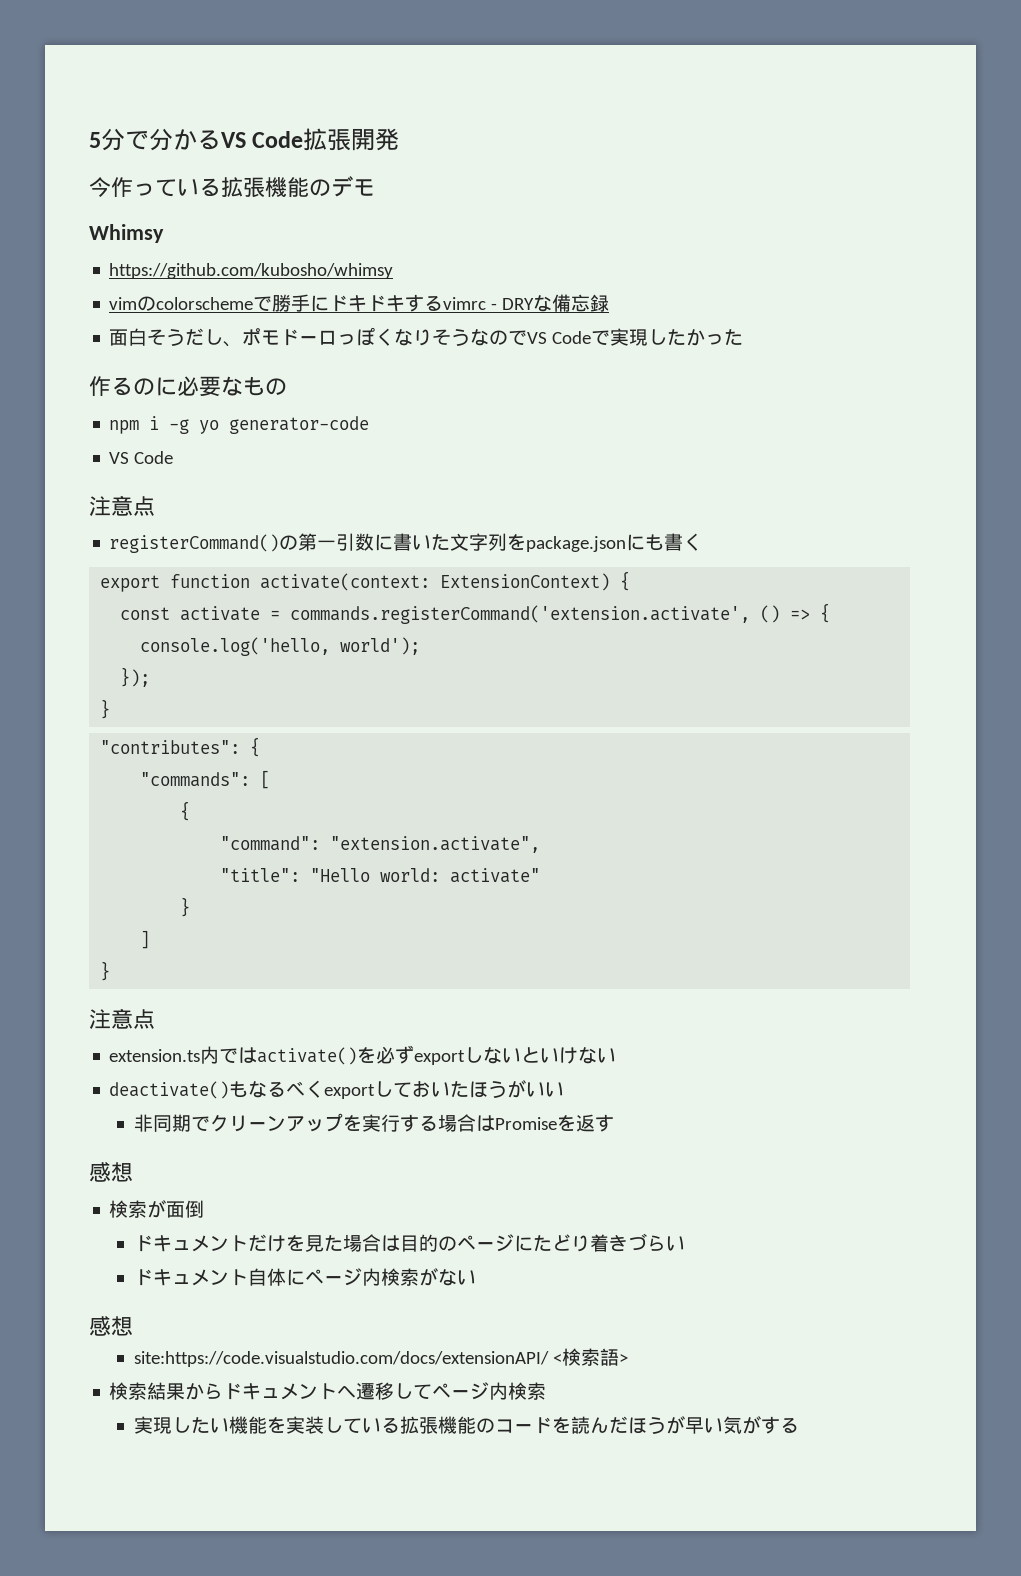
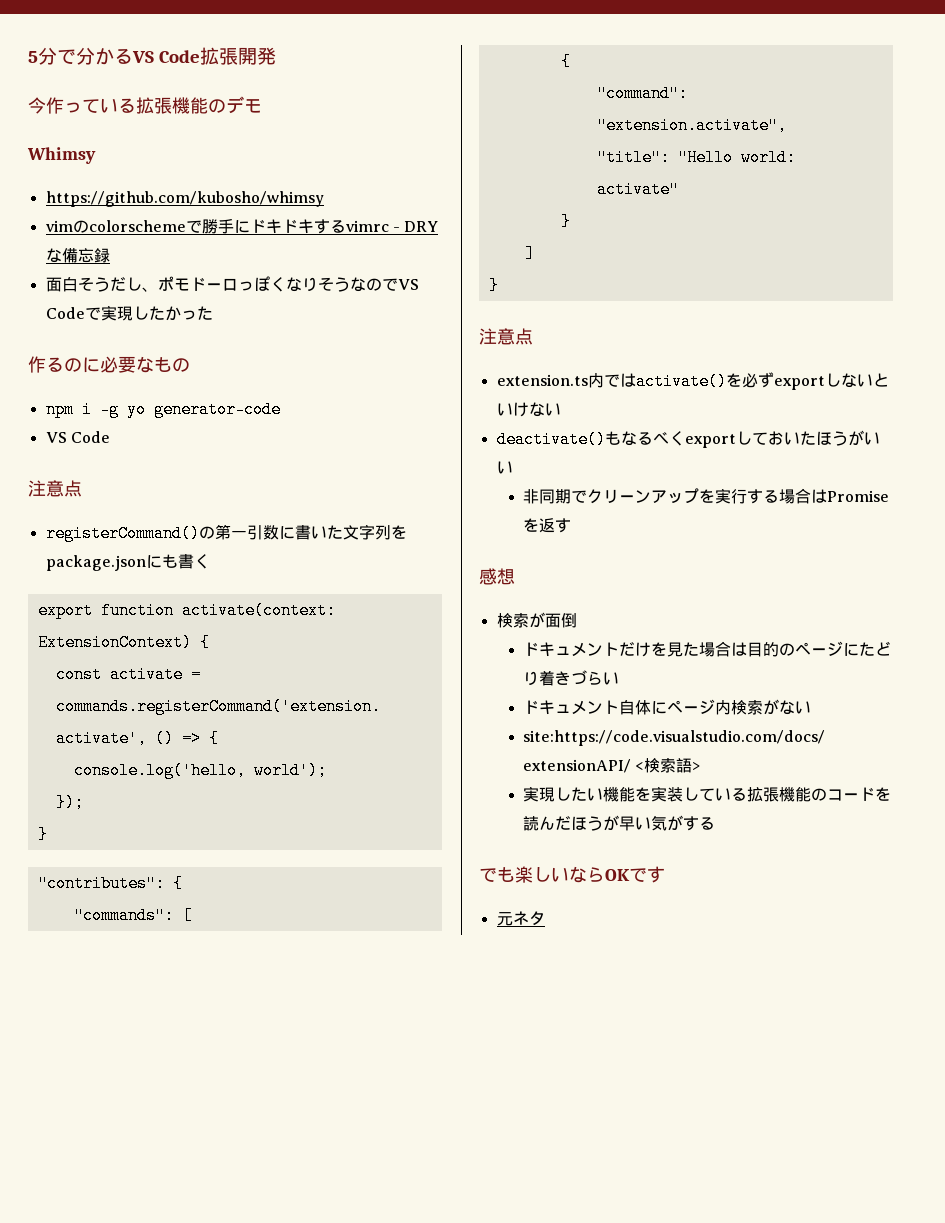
[89,1316,133,1336] // 感想 -> (811, 707) none
[109,1382,547,1400] // 検索結果からドキュメントへ遷移してページ内検索 -> (701, 766) none
(799, 1425) none -> [479,866,665,883] [496,911,545,926] // でも楽しいならOKです // 元ネタ

